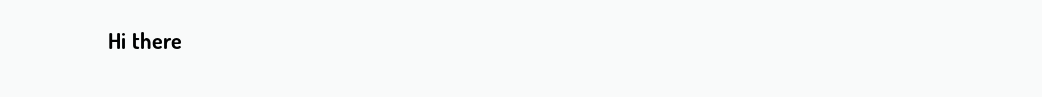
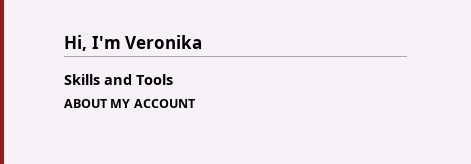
[108,32,182,49] Hi there -> [64,35,203,51] [64,74,173,85] [64,99,195,108] Hi, I'm Veronika // Skills and Tools // ABOUT MY ACCOUNT

